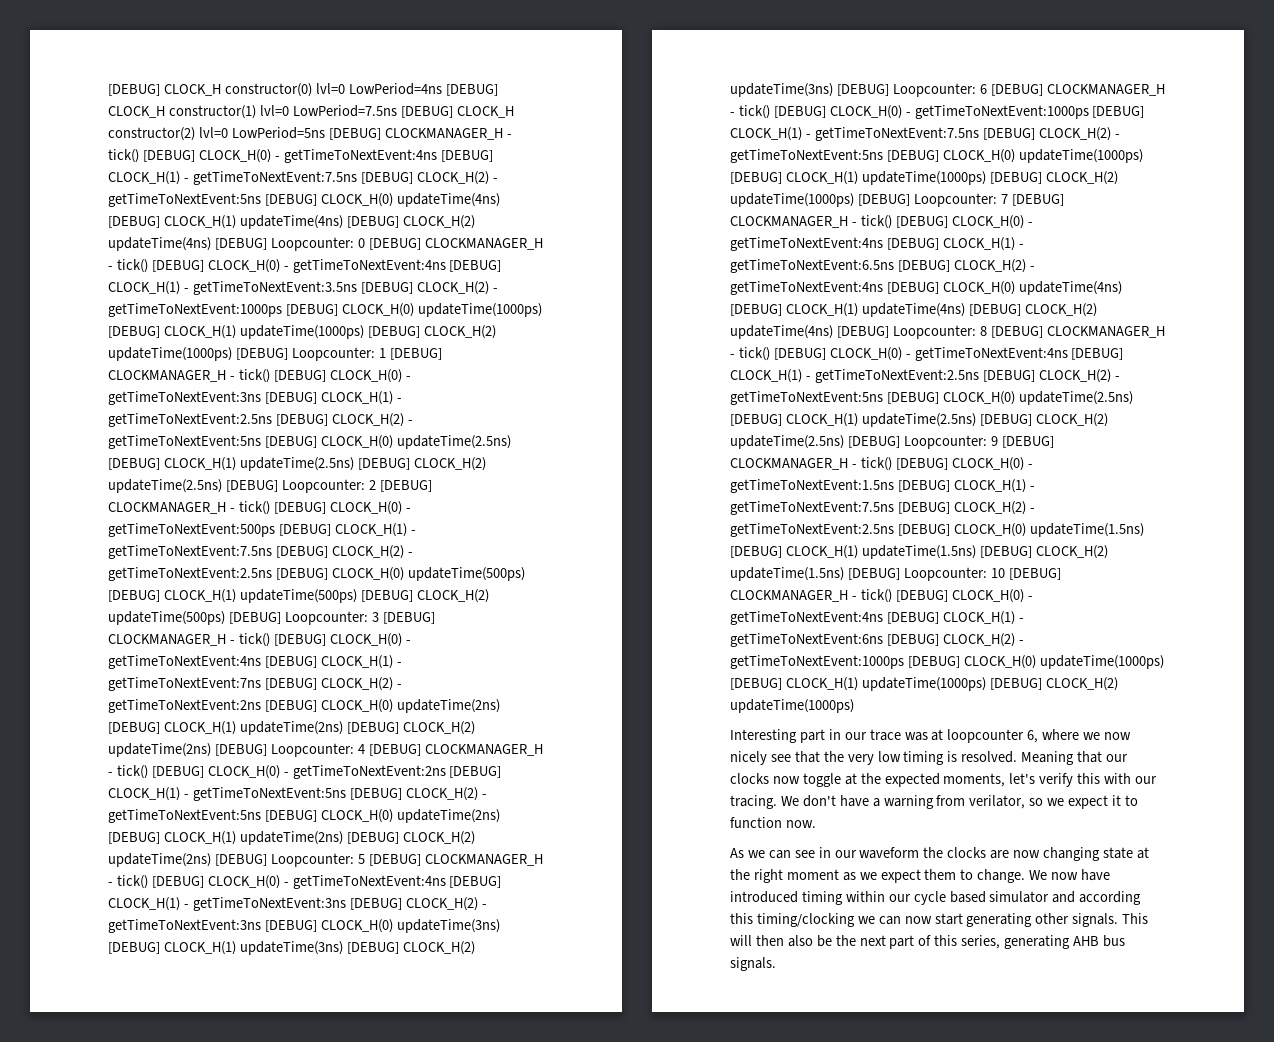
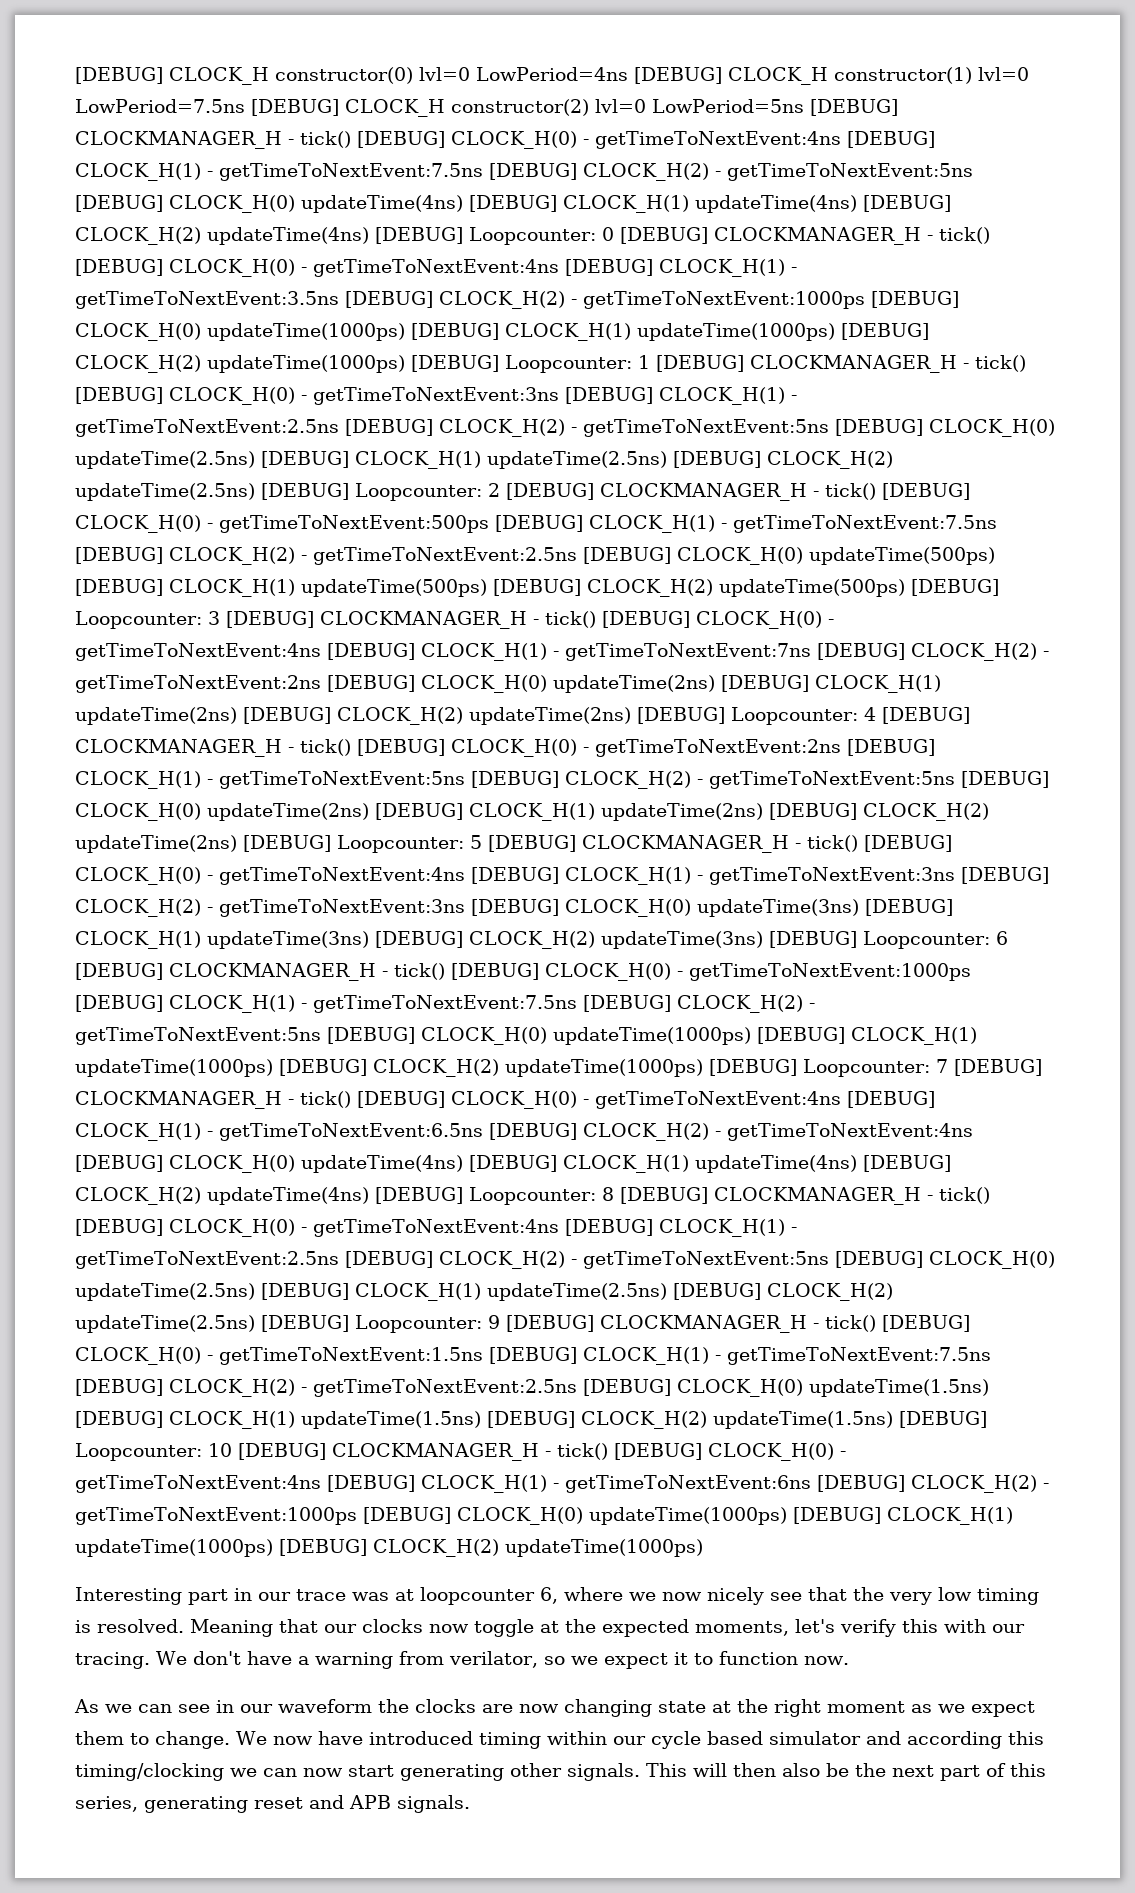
[1073,935,1125,947] AHB bus -> [254,1795,391,1809] reset and APB

